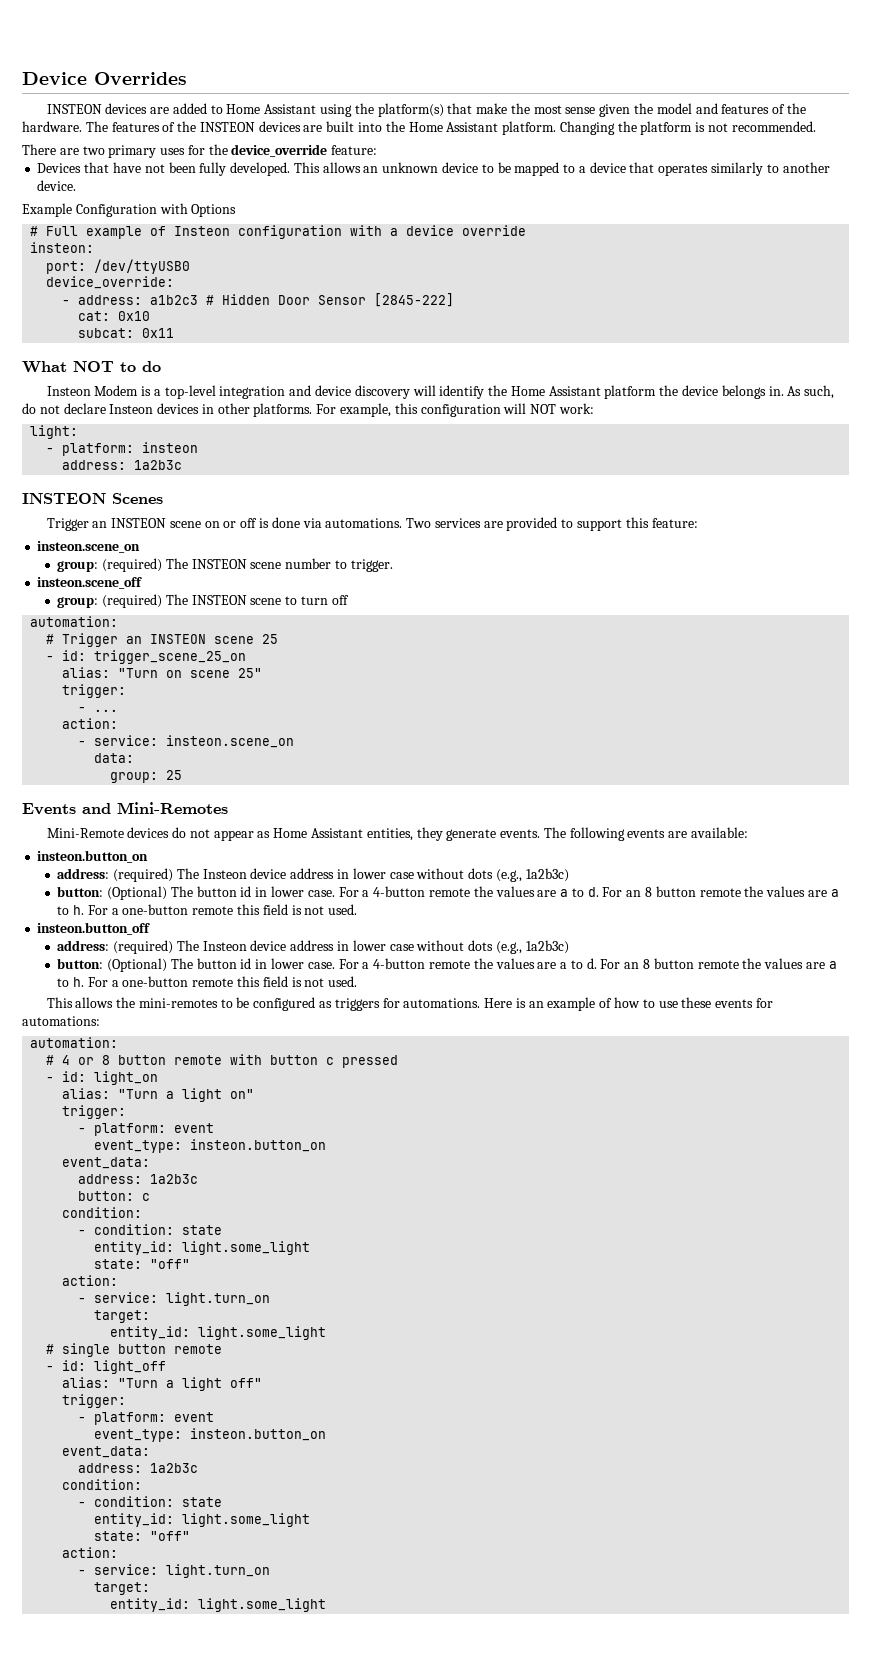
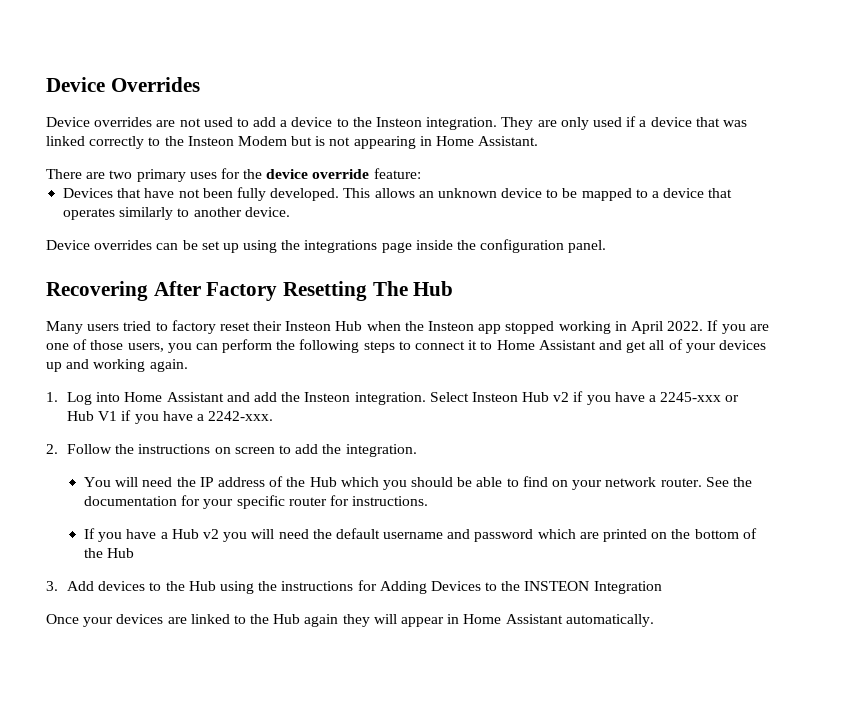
[46,103,806,117] [22,121,816,135] INSTEON devices are added to Home Assistant using the platform(s) that make the most sense given the model and features of the hardware. The features of the INSTEON devices are built into the Home Assistant platform. Changing the platform is not recommended. -> [46,116,747,130] [46,136,539,149] Device overrides are not used to add a device to the Insteon integration. They are only used if a device that was linked correctly to the Insteon Modem but is not appearing in Home Assistant.
[231,144,328,157] device_override -> [266,169,370,179] device override
[22,203,237,217] [30,225,527,239] [30,242,95,253] [46,259,191,274] [46,276,175,289] [62,293,455,307] [78,311,151,321] [78,328,175,338] [22,361,161,373] [46,385,835,399] [22,403,594,417] [30,425,79,439] [46,442,199,456] [62,460,183,470] [22,493,163,504] [46,517,698,531] [37,541,141,553] [57,558,393,572] [37,577,143,589] [57,594,349,608] [30,616,119,627] [46,633,279,647] [46,650,247,664] [62,667,263,678] [62,684,127,698] [78,707,119,712] [62,718,119,729] [78,735,295,748] [94,753,135,763] [110,770,183,783] [22,802,228,815] [46,827,749,841] [37,850,149,863] [57,868,569,882] [57,886,839,900] [57,904,358,915] [37,922,151,935] [57,940,569,954] [57,958,837,972] [57,976,358,987] [46,997,773,1011] [22,1016,100,1026] [30,1037,119,1048] [46,1054,399,1068] [46,1071,159,1085] [62,1088,255,1102] [62,1105,127,1119] [78,1123,215,1136] [94,1139,327,1153] [62,1157,151,1169] [78,1174,199,1184] [78,1191,151,1201] [62,1207,143,1218] [78,1224,223,1235] [94,1241,311,1255] [94,1259,191,1269] [62,1275,119,1286] [78,1292,271,1306] [94,1310,151,1323] [110,1326,327,1340] [46,1343,223,1357] [46,1360,167,1374] [62,1377,263,1391] [62,1394,127,1408] [78,1412,215,1425] [94,1428,327,1442] [62,1446,151,1458] [78,1463,199,1473] [62,1479,143,1490] [78,1496,223,1507] [94,1513,311,1527] [94,1531,191,1541] [62,1547,119,1558] [78,1564,271,1578] [94,1582,151,1595] [110,1598,327,1612] Example Configuration with Options // # Full example of Insteon configuration with a device override // insteon: // port: /dev/ttyUSB0 // device_override: // - address: a1b2c3 # Hidden Door Sensor [2845-222] // cat: 0x10 // subcat: 0x11 // What NOT to do // Insteon Modem is a top-level integration and device discovery will identify the Home Assistant platform the device belongs in. As such, do not declare Insteon devices in other platforms. For example, this configuration will NOT work: // light: // - platform: insteon // address: 1a2b3c // INSTEON Scenes // Trigger an INSTEON scene on or off is done via automations. Two services are provided to support this feature: // insteon.scene_on // group: (required) The INSTEON scene number to trigger. // insteon.scene_off // group: (required) The INSTEON scene to turn off // automation: // # Trigger an INSTEON scene 25 // - id: trigger_scene_25_on // alias: "Turn on scene 25" // trigger: // - ... // action: // - service: insteon.scene_on // data: // group: 25 // Events and Mini-Remotes // Mini-Remote devices do not appear as Home Assistant entities, they generate events. The following events are available: // insteon.button_on // address: (required) The Insteon device address in lower case without dots (e.g., 1a2b3c) // button: (Optional) The button id in lower case. For a 4-button remote the values are a to d. For an 8 button remote the values are a to h. For a one-button remote this field is not used. // insteon.button_off // address: (required) The Insteon device address in lower case without dots (e.g., 1a2b3c) // button: (Optional) The button id in lower case. For a 4-button remote the values are a to d. For an 8 button remote the values are a to h. For a one-button remote this field is not used. // This allows the mini-remotes to be configured as triggers for automations. Here is an example of how to use these events for automations: // automation: // # 4 or 8 button remote with button c pressed // - id: light_on // alias: "Turn a light on" // trigger: // - platform: event // event_type: insteon.button_on // event_data: // address: 1a2b3c // button: c // condition: // - condition: state // entity_id: light.some_light // state: "off" // action: // - service: light.turn_on // target: // entity_id: light.some_light // # single button remote // - id: light_off // alias: "Turn a light off" // trigger: // - platform: event // event_type: insteon.button_on // event_data: // address: 1a2b3c // condition: // - condition: state // entity_id: light.some_light // state: "off" // action: // - service: light.turn_on // target: // entity_id: light.some_light -> [46,239,607,253] [46,281,454,301] [46,320,769,334] [46,339,766,353] [46,359,188,372] [46,391,740,405] [67,410,274,424] [46,444,417,457] [84,476,752,490] [84,495,429,509] [84,528,757,542] [84,548,135,558] [46,580,662,594] [46,614,654,627] Device overrides can be set up using the integrations page inside the configuration panel. // Recovering After Factory Resetting The Hub // Many users tried to factory reset their Insteon Hub when the Insteon app stopped working in April 2022. If you are one of those users, you can perform the following steps to connect it to Home Assistant and get all of your devices up and working again. // 1. Log into Home Assistant and add the Insteon integration. Select Insteon Hub v2 if you have a 2245-xxx or Hub V1 if you have a 2242-xxx. // 2. Follow the instructions on screen to add the integration. // You will need the IP address of the Hub which you should be able to find on your network router. See the documentation for your specific router for instructions. // If you have a Hub v2 you will need the default username and password which are printed on the bottom of the Hub // 3. Add devices to the Hub using the instructions for Adding Devices to the INSTEON Integration // Once your devices are linked to the Hub again they will appear in Home Assistant automatically.

